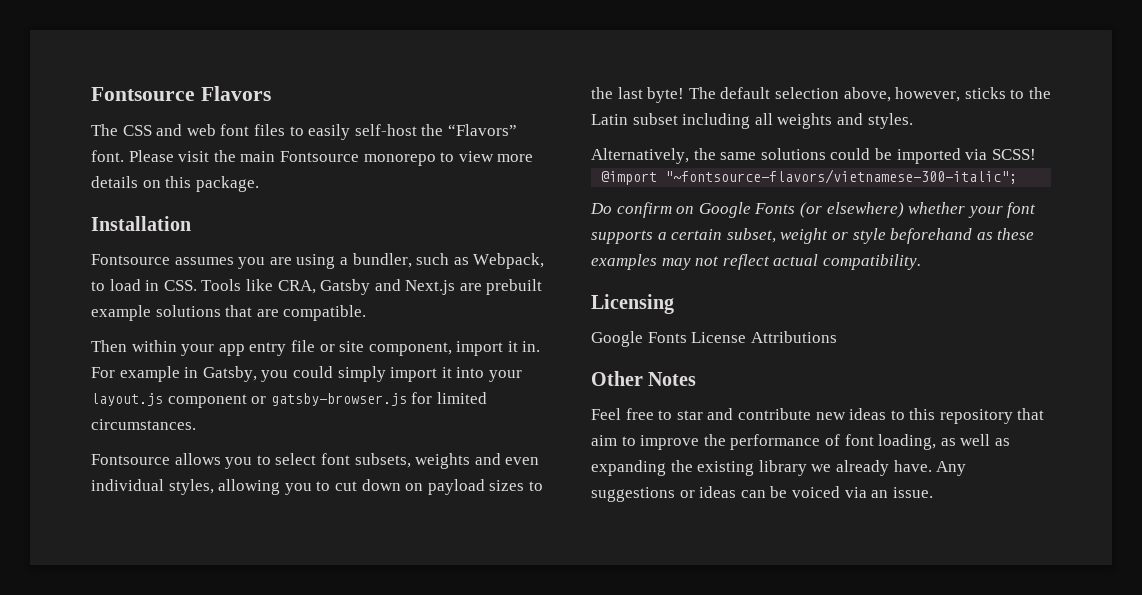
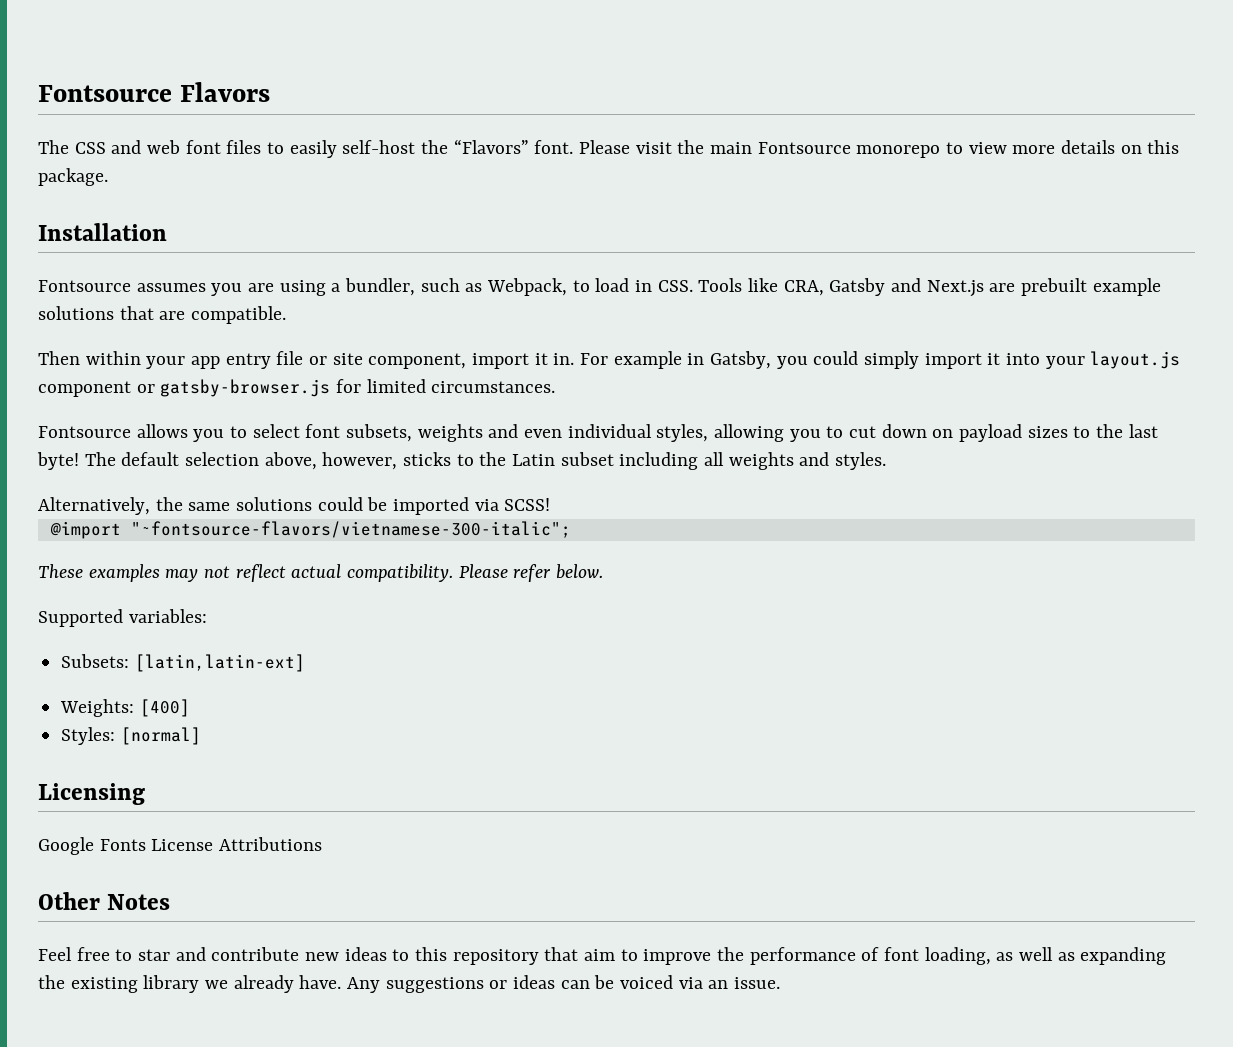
[590,202,1037,218] [591,228,1035,244] Do confirm on Google Fonts (or elsewhere) whether your font supports a certain subset, weight or style beforehand as these -> [38,564,83,578] These
(921, 262) none -> [458,564,604,582] [38,609,207,627] [61,654,305,672] [60,699,190,717] [61,727,201,745] Please refer below. // Supported variables: // Subsets: [latin,latin-ext] // Weights: [400] // Styles: [normal]

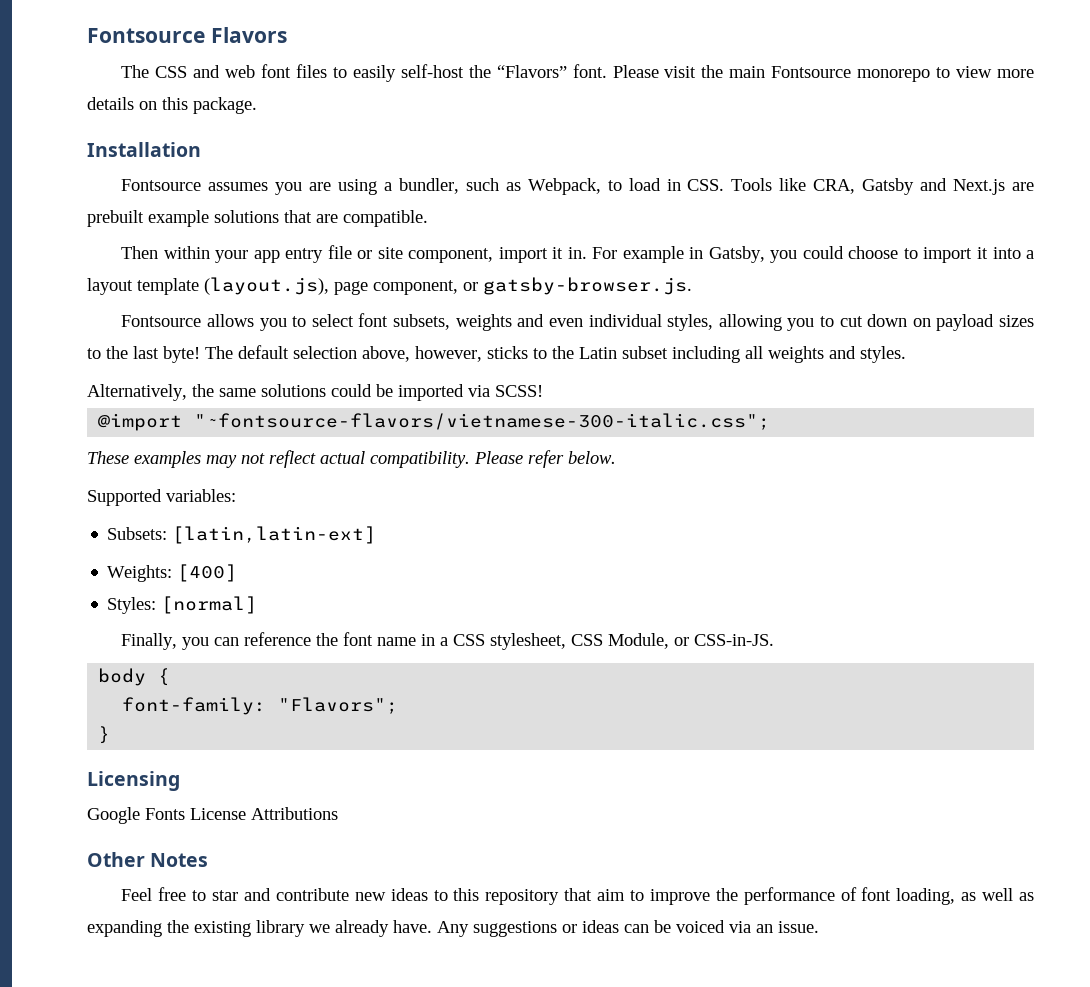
[864,351,920,369] simply -> [848,246,918,259] choose to
[1045,351,1181,369] [38,379,556,397] your layout.js component or gatsby-browser.js for limited circumstances. -> [1025,250,1034,259] [87,277,692,295] a layout template (layout.js), page component, or gatsby-browser.js.
[130,521,571,538] "~fontsource-flavors/vietnamese-300-italic"; -> [194,413,771,430] "~fontsource-flavors/vietnamese-300-italic.css";
(201, 736) none -> [121,632,775,650] [98,668,171,686] [122,697,399,715] [98,726,111,744] // Finally, you can reference the font name in a CSS stylesheet, CSS Module, or CSS-in-JS. // body { // font-family: "Flavors"; // }

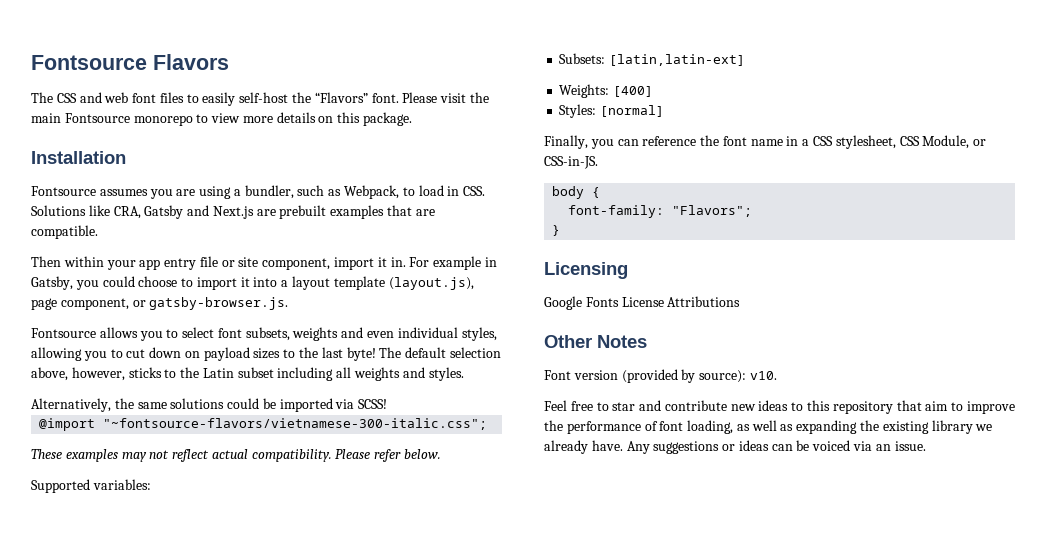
[731,178,773,191] Tools -> [31,205,86,216] Solutions
[148,210,279,227] example solutions -> [330,205,385,219] examples
(209, 860) none -> [544,369,777,383] // Font version (provided by source): v10.

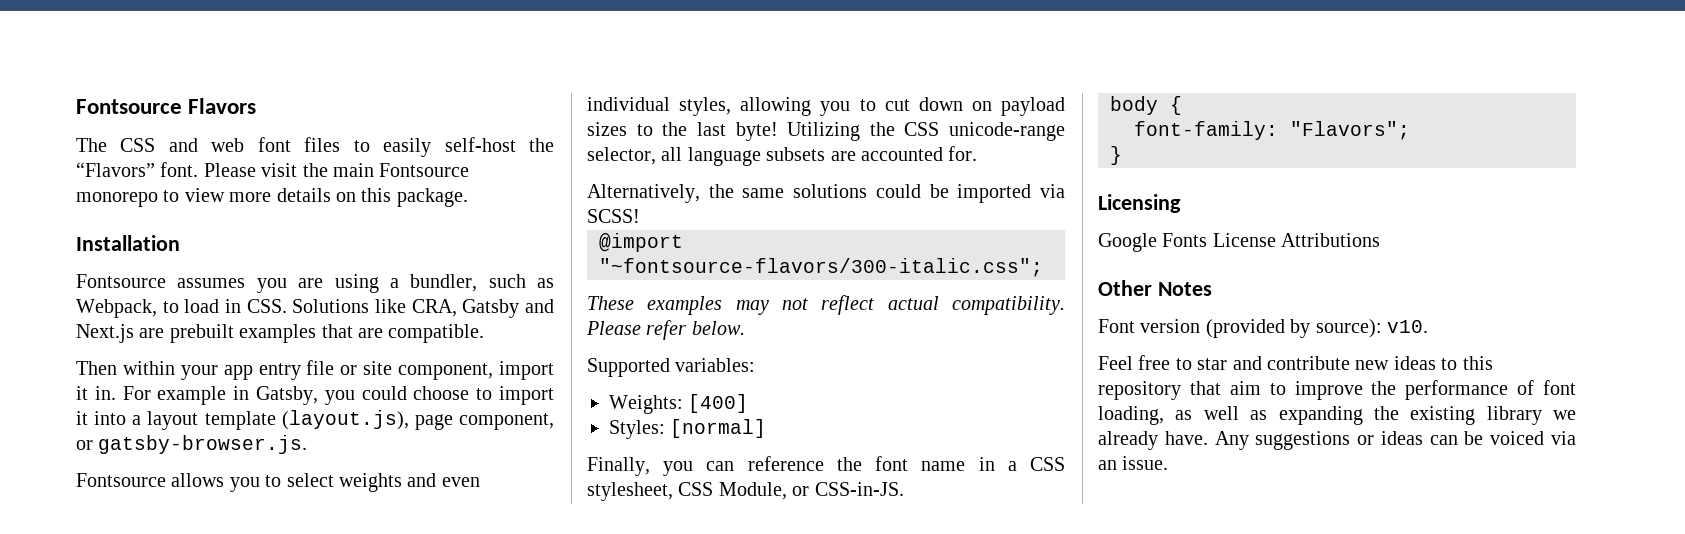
[217,327,290,341] font subsets, -> (334, 480) none
[379,347,501,358] [31,367,464,381] The default selection above, however, sticks to the Latin subset including all weights and styles. -> [787,122,1065,141] [587,146,978,166] Utilizing the CSS unicode-range selector, all language subsets are accounted for.
[103,418,488,430] "~fontsource-flavors/vietnamese-300-italic.css"; -> [599,258,1043,277] "~fontsource-flavors/300-italic.css";
[559,53,746,66] // Subsets: [latin,latin-ext] -> (756, 365) none

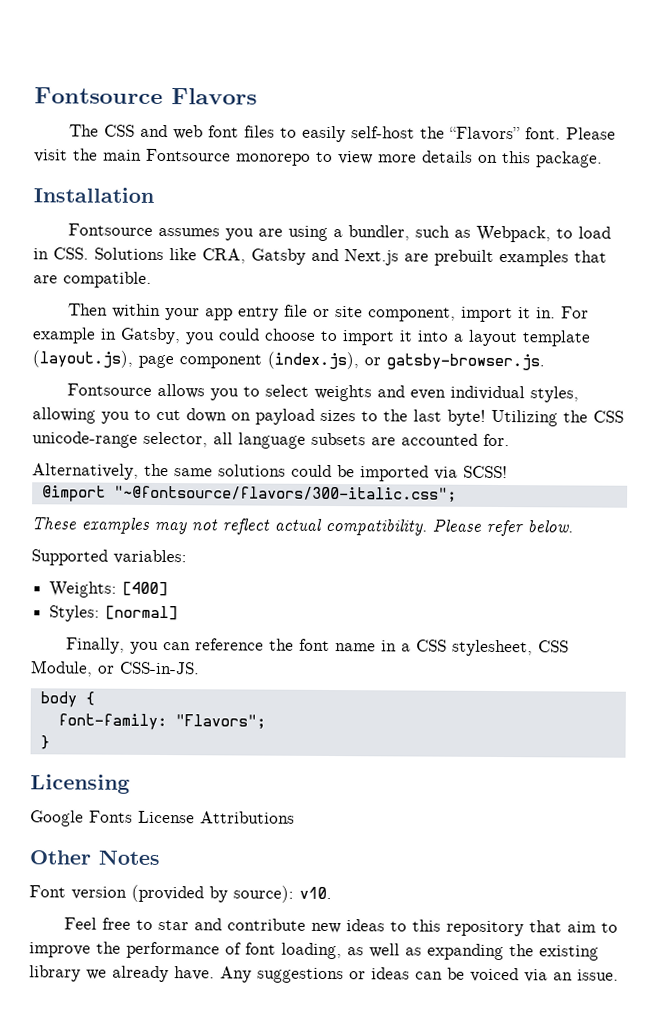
[459,413,554,430] component, -> [179,351,359,370] component (index.js),
[599,258,1043,277] "~fontsource-flavors/300-italic.css"; -> [113,485,457,503] "~@fontsource/flavors/300-italic.css";

